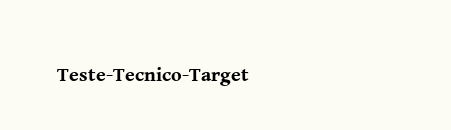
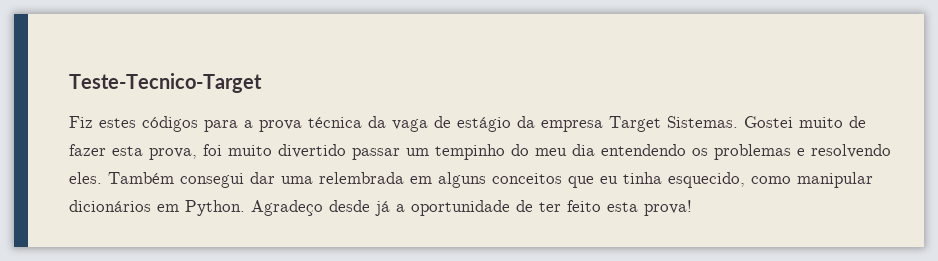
(249, 76) none -> [69,116,866,132] [69,144,891,160] [69,172,873,188] [69,200,692,216] // Fiz estes códigos para a prova técnica da vaga de estágio da empresa Target Sistemas. Gostei muito de fazer esta prova, foi muito divertido passar um tempinho do meu dia entendendo os problemas e resolvendo eles. Também consegui dar uma relembrada em alguns conceitos que eu tinha esquecido, como manipular dicionários em Python. Agradeço desde já a oportunidade de ter feito esta prova!

